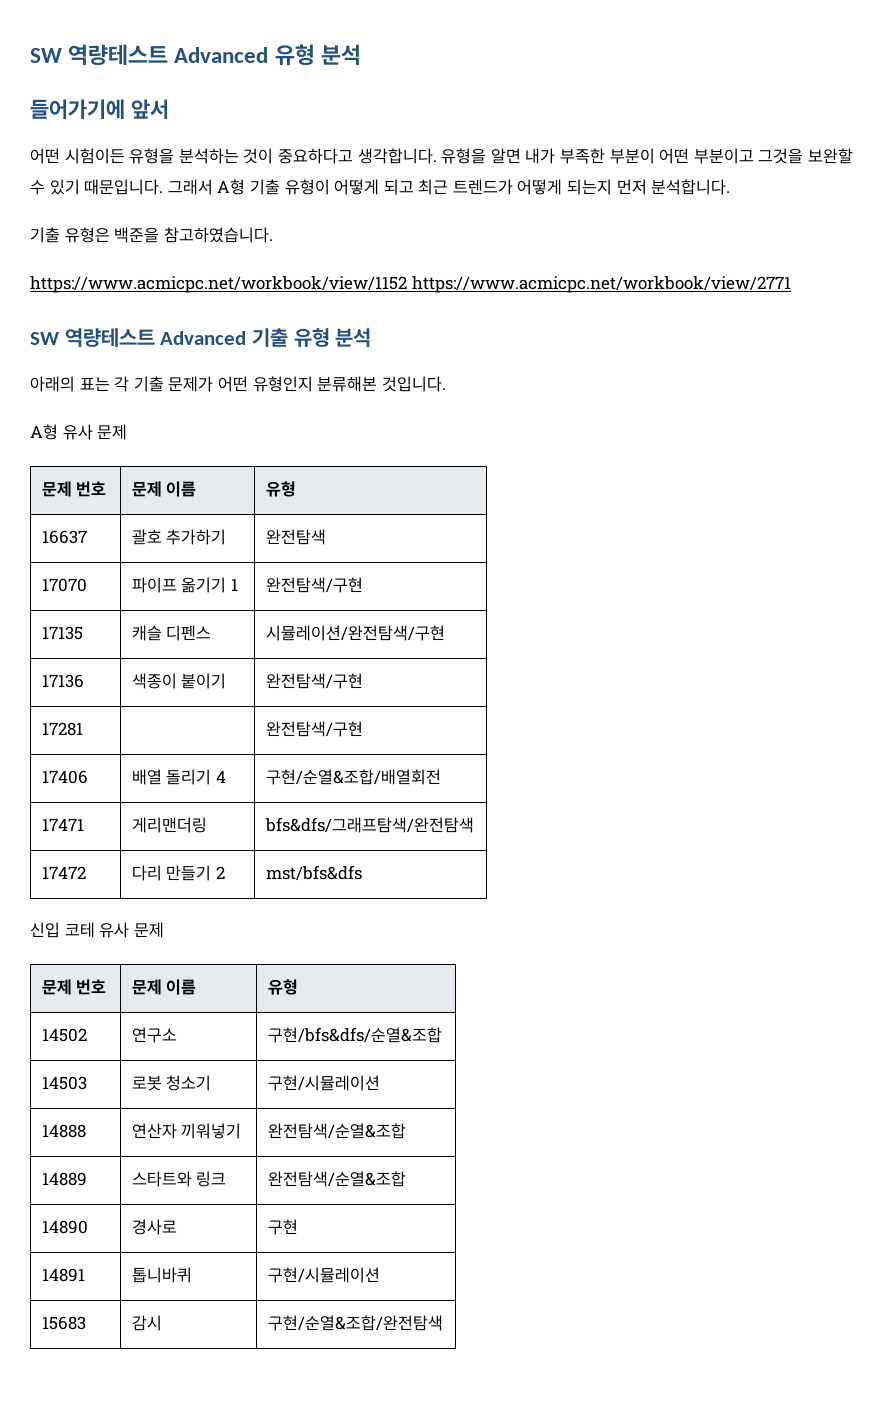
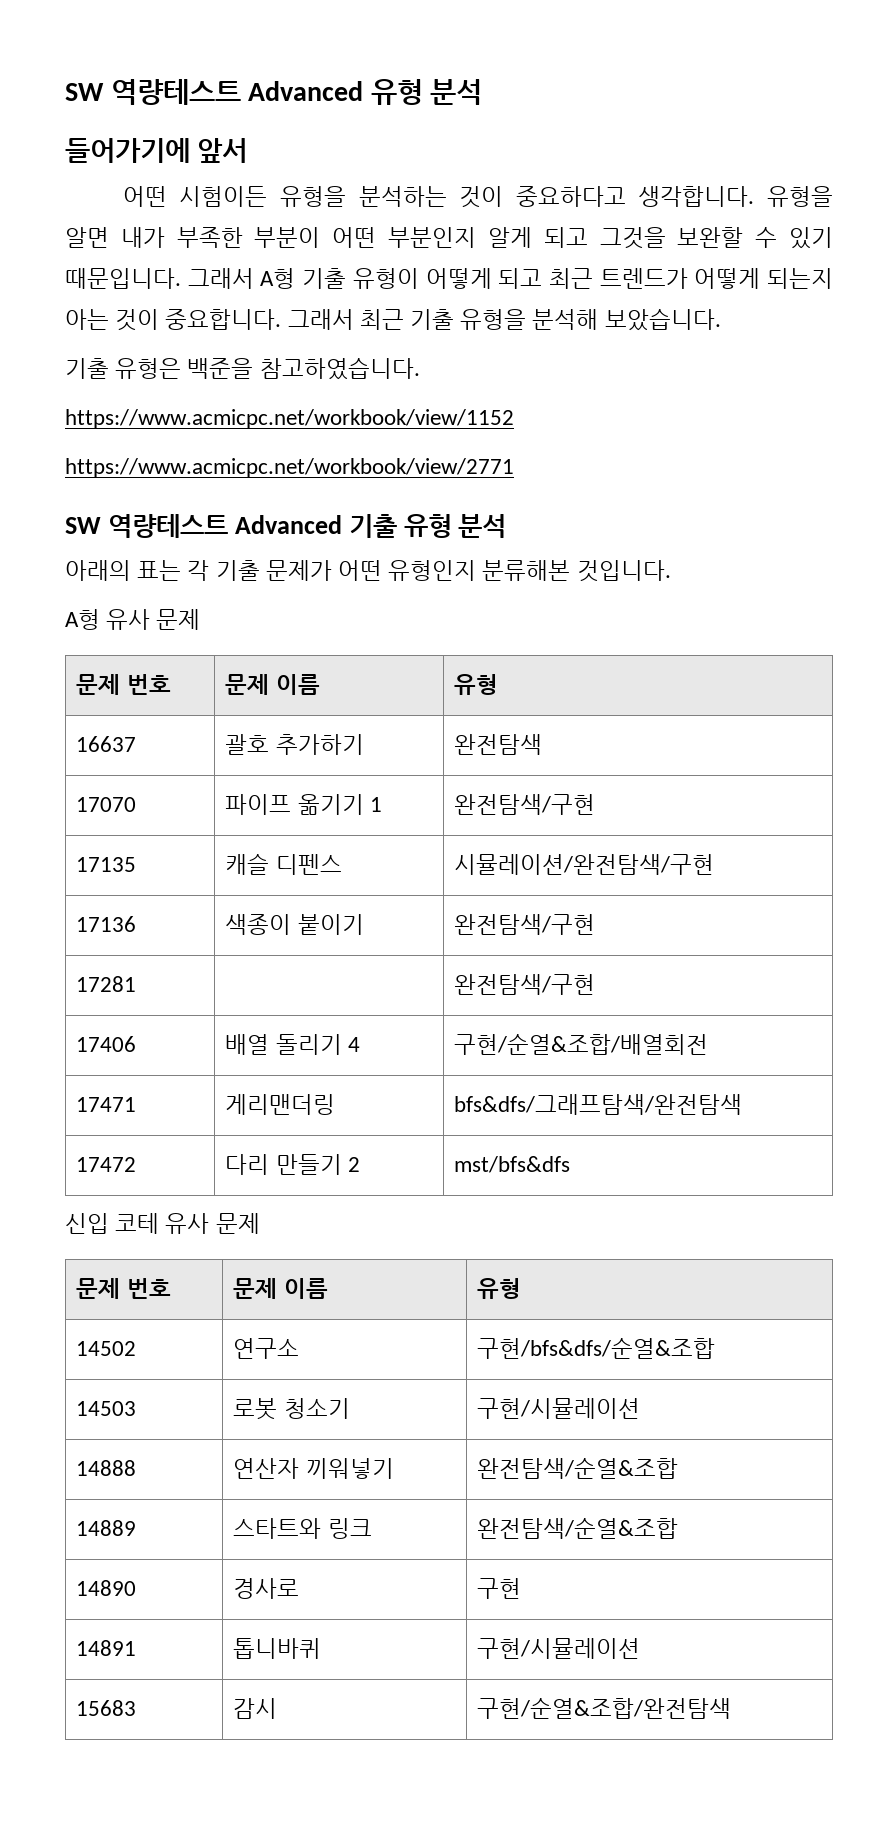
[693,148,754,164] 부분이고 -> [388,227,588,248] 부분인지 알게 되고
[616,179,731,195] 먼저 분석합니다. -> [65,308,721,331] 아는 것이 중요합니다. 그래서 최근 기출 유형을 분석해 보았습니다.
(407, 284) none -> (514, 419) //

